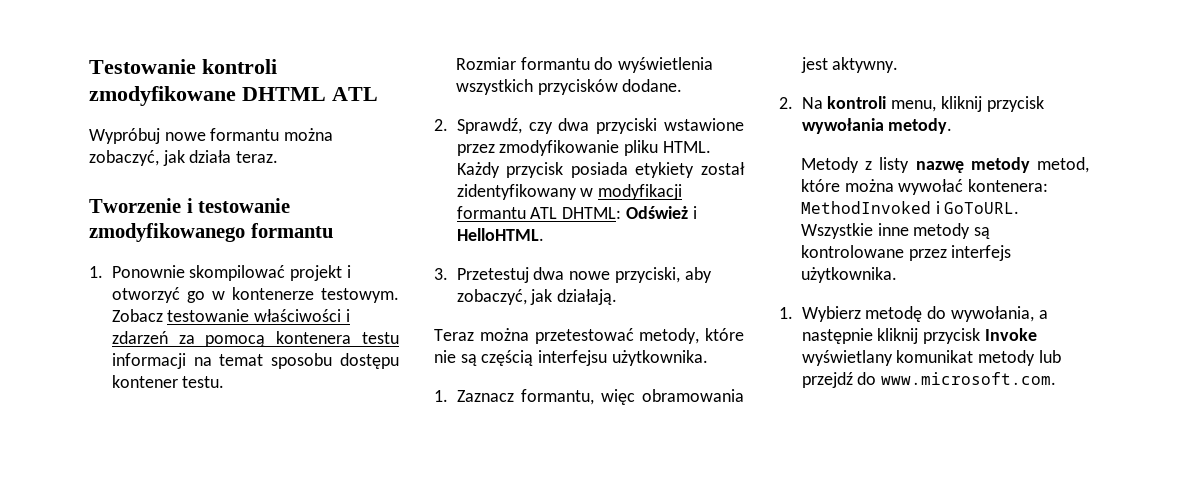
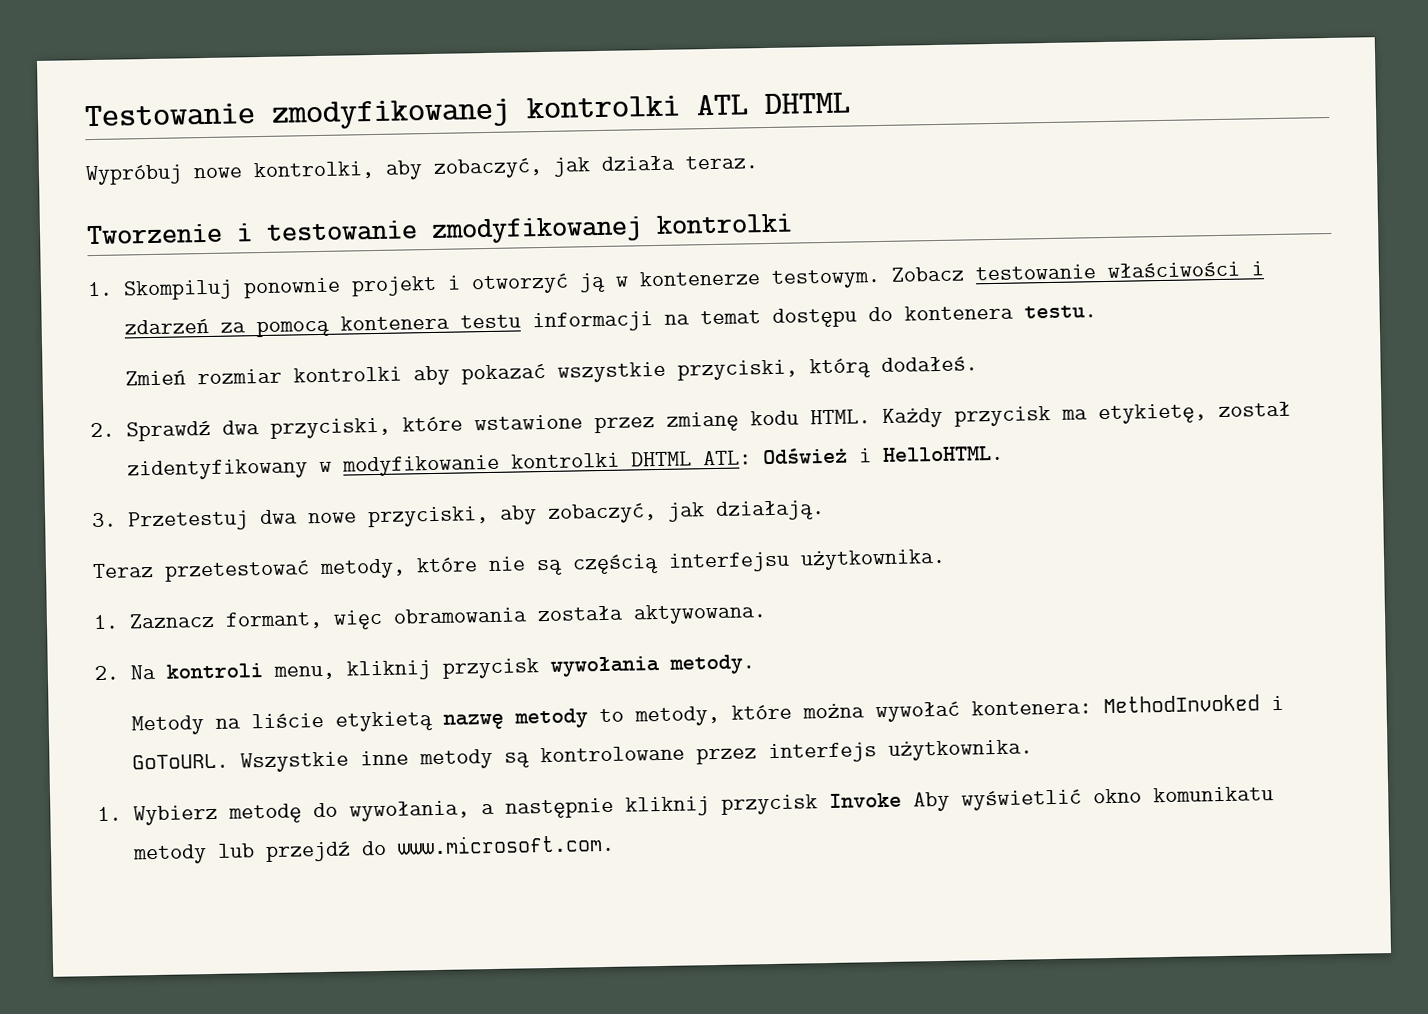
[202,59,277,74] [89,86,378,106] kontroli zmodyfikowane DHTML ATL -> [271,92,850,130] zmodyfikowanej kontrolki ATL DHTML
[210,128,334,141] formantu można -> [253,160,423,181] kontrolki, aby
[89,223,333,242] [89,265,286,281] zmodyfikowanego formantu // 1. Ponownie skompilować -> [431,213,793,244] [87,277,341,301] zmodyfikowanej kontrolki // 1. Skompiluj ponownie
[186,291,205,303] go -> [578,272,606,293] ją
[271,353,399,369] [111,375,225,388] [456,57,714,73] [456,79,683,95] [434,118,744,134] [456,140,659,156] sposobu dostępu kontener testu. // Rozmiar formantu do wyświetlenia wszystkich przycisków dodane. // 2. Sprawdź, czy dwa przyciski wstawione przez zmodyfikowanie pliku -> [771,304,1097,328] [124,356,978,386] [90,410,799,442] dostępu do kontenera testu. // Zmień rozmiar kontrolki aby pokazać wszystkie przyciski, którą dodałeś. // 2. Sprawdź dwa przyciski, które wstawione przez zmianę kodu
[570,162,695,178] posiada etykiety -> [1060,403,1207,425] ma etykietę,
[598,184,683,200] [456,206,622,219] modyfikacji formantu ATL DHTML: -> [341,450,752,477] modyfikowanie kontrolki DHTML ATL:
[479,328,529,341] można -> (154, 570) none
[520,389,594,405] formantu, -> [224,610,323,630] formant,
[800,57,899,73] jest aktywny. -> [536,603,767,625] została aktywowana.
[865,157,1089,173] z listy nazwę metody metod, -> [214,705,720,732] na liście etykietą nazwę metody to metody,
[801,350,974,366] wyświetlany komunikat -> [912,786,1274,812] Aby wyświetlić okno komunikatu

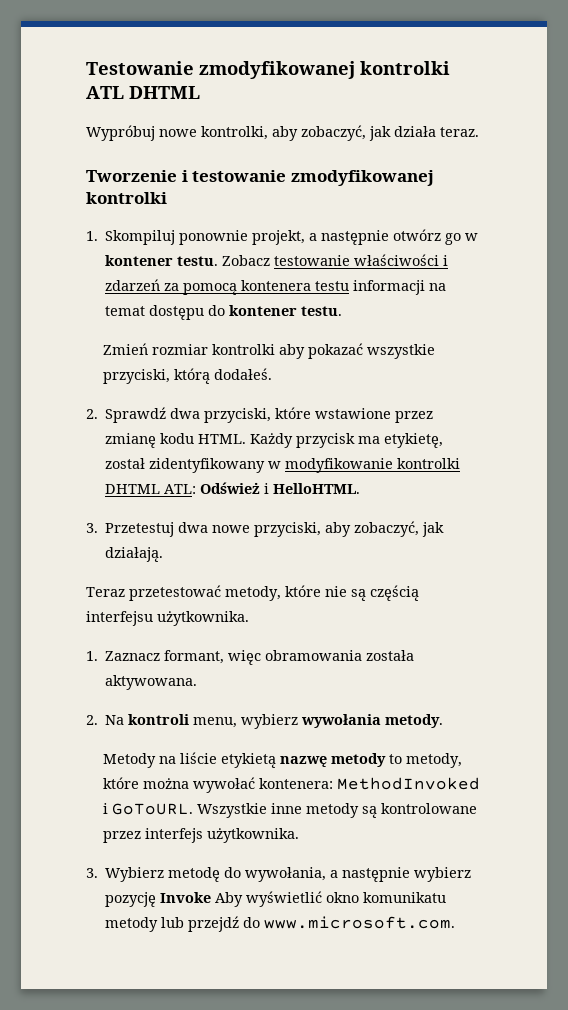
[350,269,881,297] projekt i otworzyć ją w kontenerze testowym. -> [252,229,479,245] [105,255,219,266] projekt, a następnie otwórz go w kontener testu.
[903,304,1014,321] kontenera -> [229,305,298,316] kontener
[345,658,540,681] kliknij przycisk -> [241,714,299,729] wybierz
[97,806,122,822] 1. -> [86,868,98,878] 3.
[624,794,818,817] kliknij przycisk -> [414,867,472,882] [105,892,157,907] wybierz pozycję

